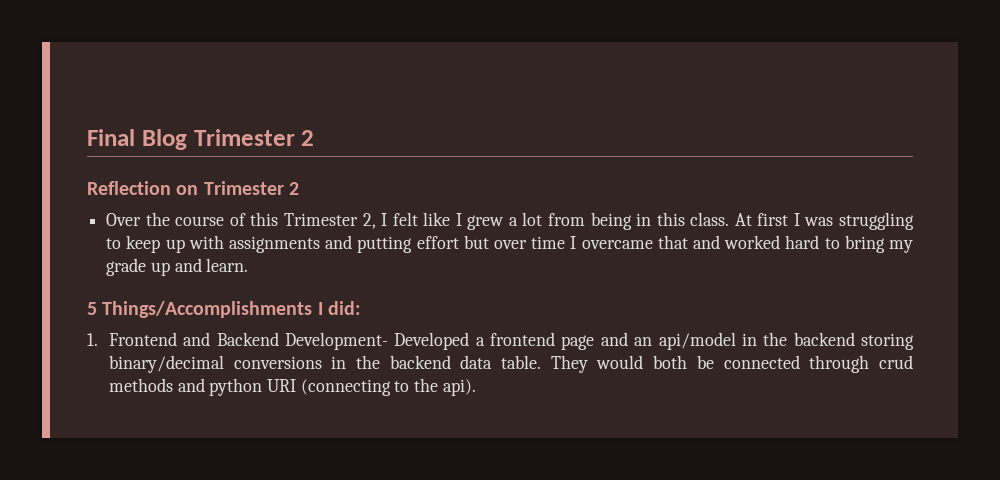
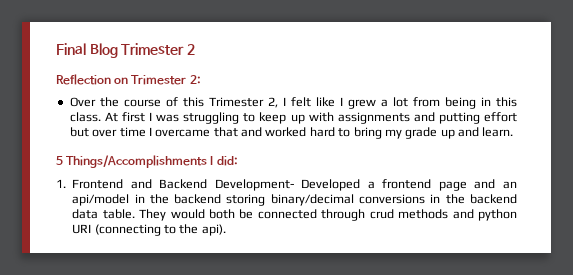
[289,182,300,195] 2 -> [189,75,201,84] 2:

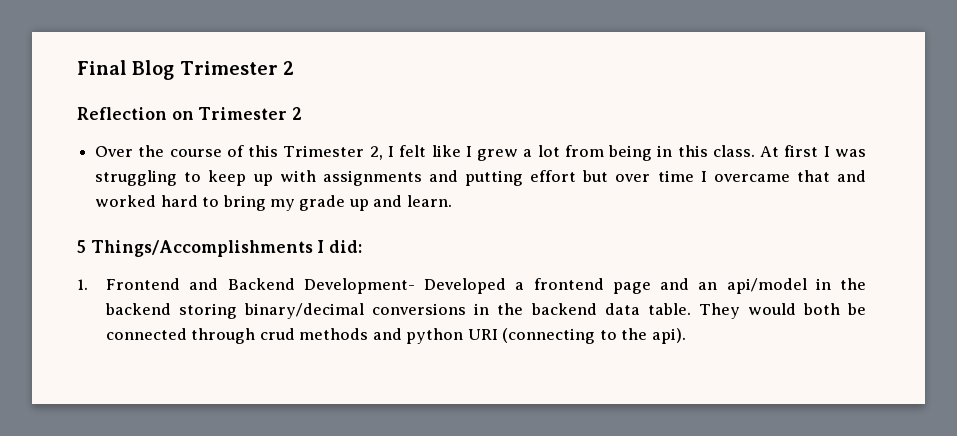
[189,75,201,84] 2: -> [292,107,303,120] 2

